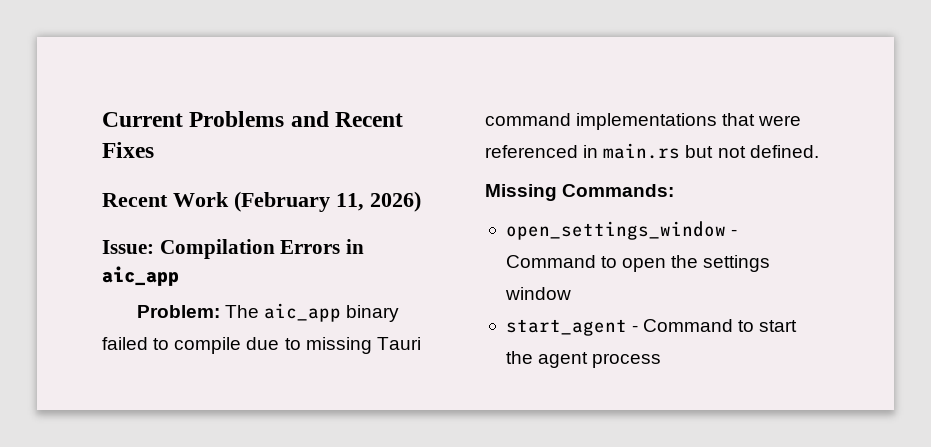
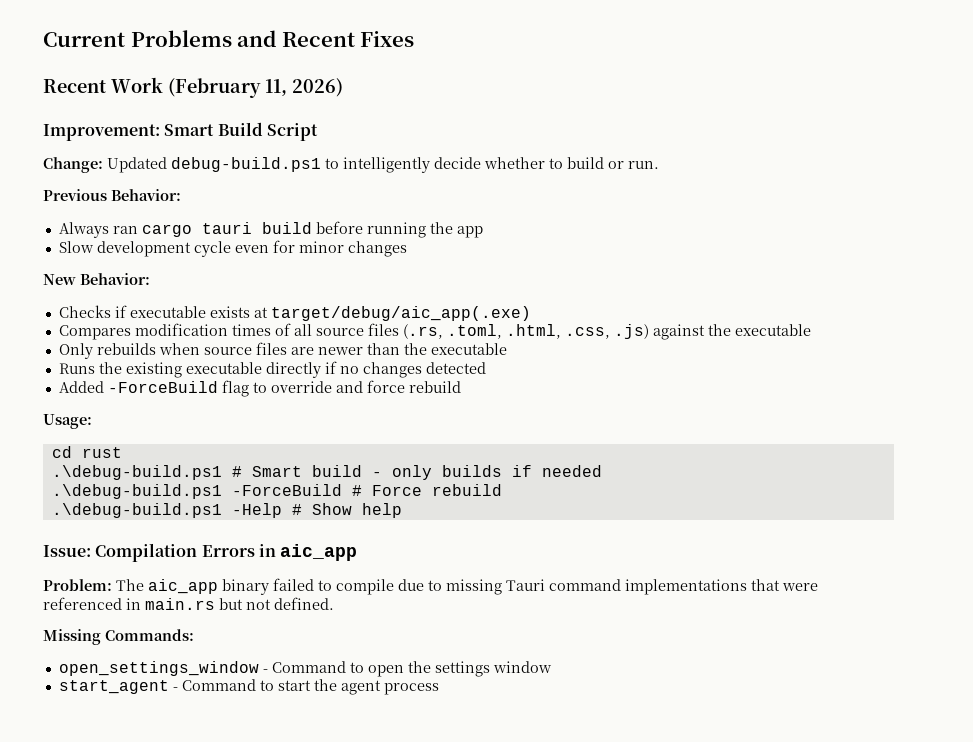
(421, 201) none -> [43,122,318,141] [43,157,659,173] [43,189,181,201] [58,221,483,238] [58,240,407,257] [43,273,150,285] [58,305,531,321] [58,323,811,340] [58,342,507,359] [58,361,486,378] [58,380,461,397] [43,414,92,429] [51,446,122,458] [51,465,602,480] [51,484,502,499] [51,503,402,518] // Improvement: Smart Build Script // Change: Updated debug-build.ps1 to intelligently decide whether to build or run. // Previous Behavior: // Always ran cargo tauri build before running the app // Slow development cycle even for minor changes // New Behavior: // Checks if executable exists at target/debug/aic_app(.exe) // Compares modification times of all source files (.rs, .toml, .html, .css, .js) against the executable // Only rebuilds when source files are newer than the executable // Runs the existing executable directly if no changes detected // Added -ForceBuild flag to override and force rebuild // Usage: // cd rust // .\debug-build.ps1 # Smart build - only builds if needed // .\debug-build.ps1 -ForceBuild # Force rebuild // .\debug-build.ps1 -Help # Show help

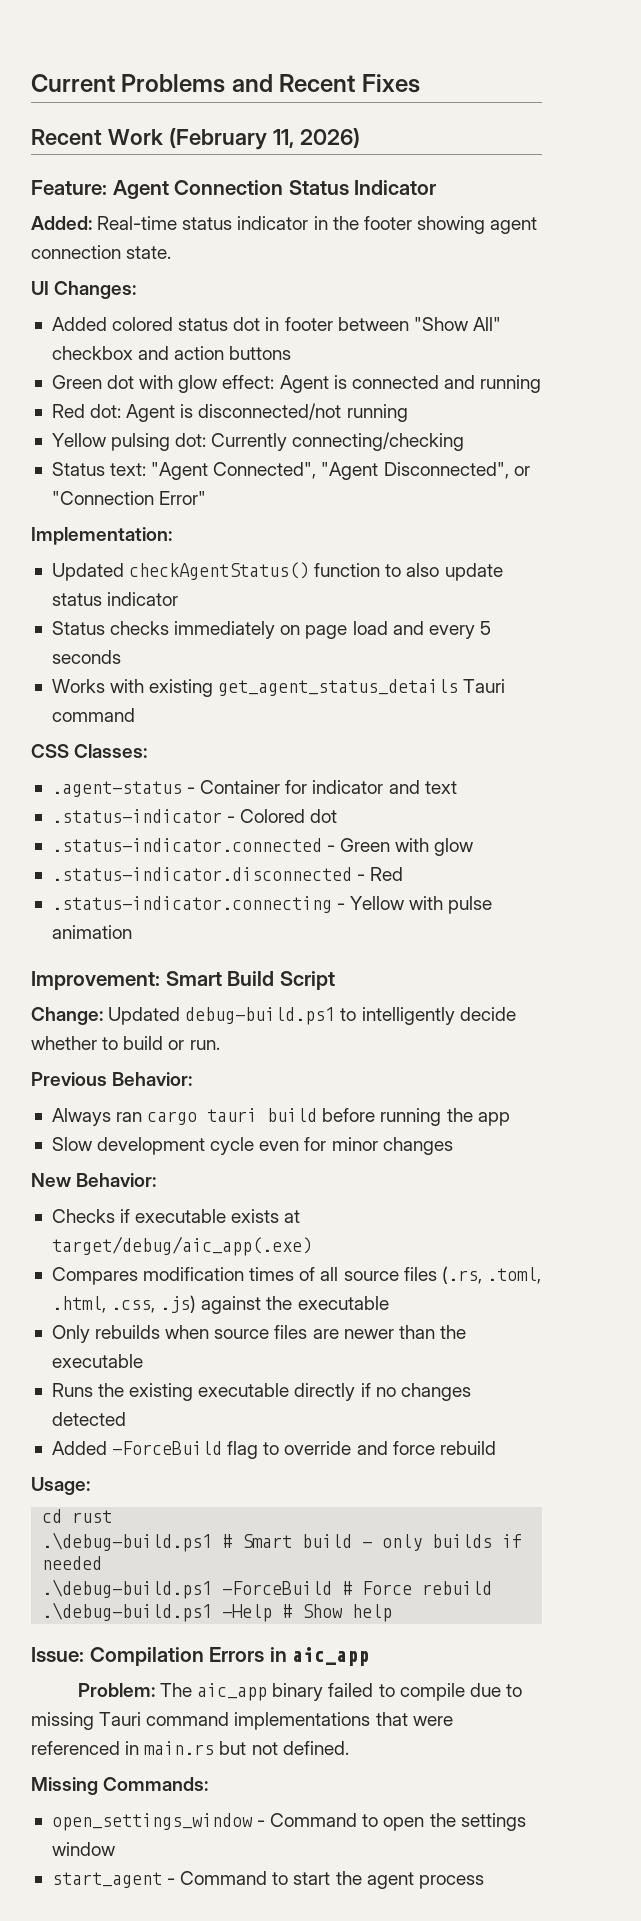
(343, 87) none -> [31,180,437,199] [31,216,538,234] [31,245,172,259] [31,281,137,299] [51,317,501,331] [51,346,292,360] [51,375,542,393] [51,403,408,422] [51,432,465,451] [51,462,530,480] [51,491,207,505] [31,527,172,545] [51,562,503,581] [51,592,179,606] [51,621,491,639] [51,650,121,664] [51,679,506,697] [51,708,135,722] [31,744,148,758] [51,780,457,797] [51,809,338,823] [51,838,474,856] [51,867,404,881] [51,896,493,914] [51,925,132,939] // Feature: Agent Connection Status Indicator // Added: Real-time status indicator in the footer showing agent connection state. // UI Changes: // Added colored status dot in footer between "Show All" checkbox and action buttons // Green dot with glow effect: Agent is connected and running // Red dot: Agent is disconnected/not running // Yellow pulsing dot: Currently connecting/checking // Status text: "Agent Connected", "Agent Disconnected", or "Connection Error" // Implementation: // Updated checkAgentStatus() function to also update status indicator // Status checks immediately on page load and every 5 seconds // Works with existing get_agent_status_details Tauri command // CSS Classes: // .agent-status - Container for indicator and text // .status-indicator - Colored dot // .status-indicator.connected - Green with glow // .status-indicator.disconnected - Red // .status-indicator.connecting - Yellow with pulse animation

